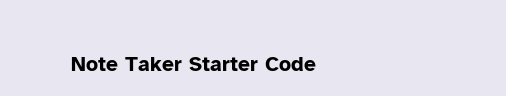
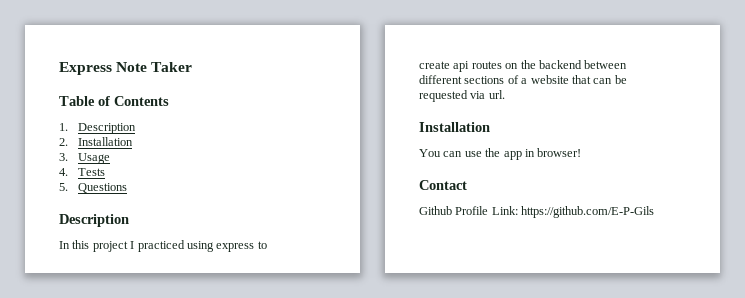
(71, 64) none -> [59,62,112,75] Express
[189,57,316,71] Starter Code -> [59,96,169,106] [59,123,137,134] [59,137,134,146] [59,153,111,164] [59,168,106,176] [59,183,128,193] [59,214,129,227] [59,240,267,252] [419,60,628,72] [419,75,627,84] [419,90,505,102] [419,122,490,132] [419,148,582,160] [419,180,467,190] [419,206,655,218] // Table of Contents // 1. Description // 2. Installation // 3. Usage // 4. Tests // 5. Questions // Description // In this project I practiced using express to create api routes on the backend between different sections of a website that can be requested via url. // Installation // You can use the app in browser! // Contact // Github Profile Link: https://github.com/E-P-Gils

